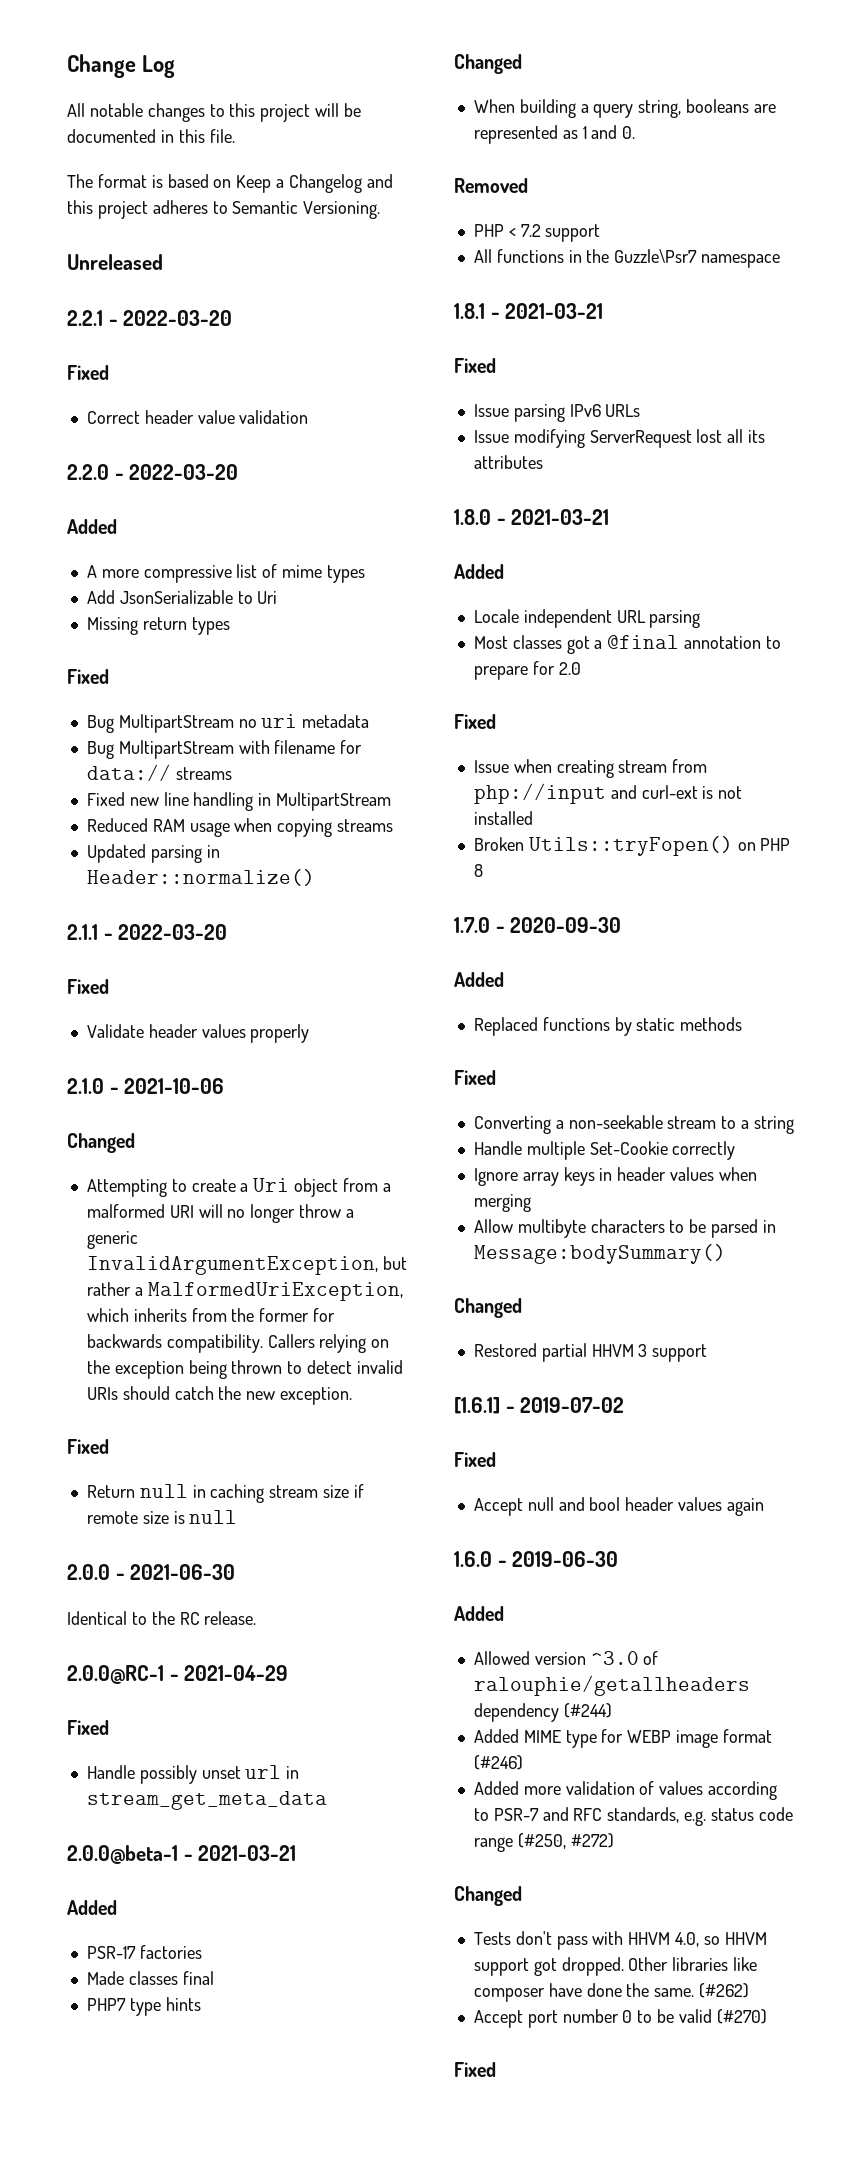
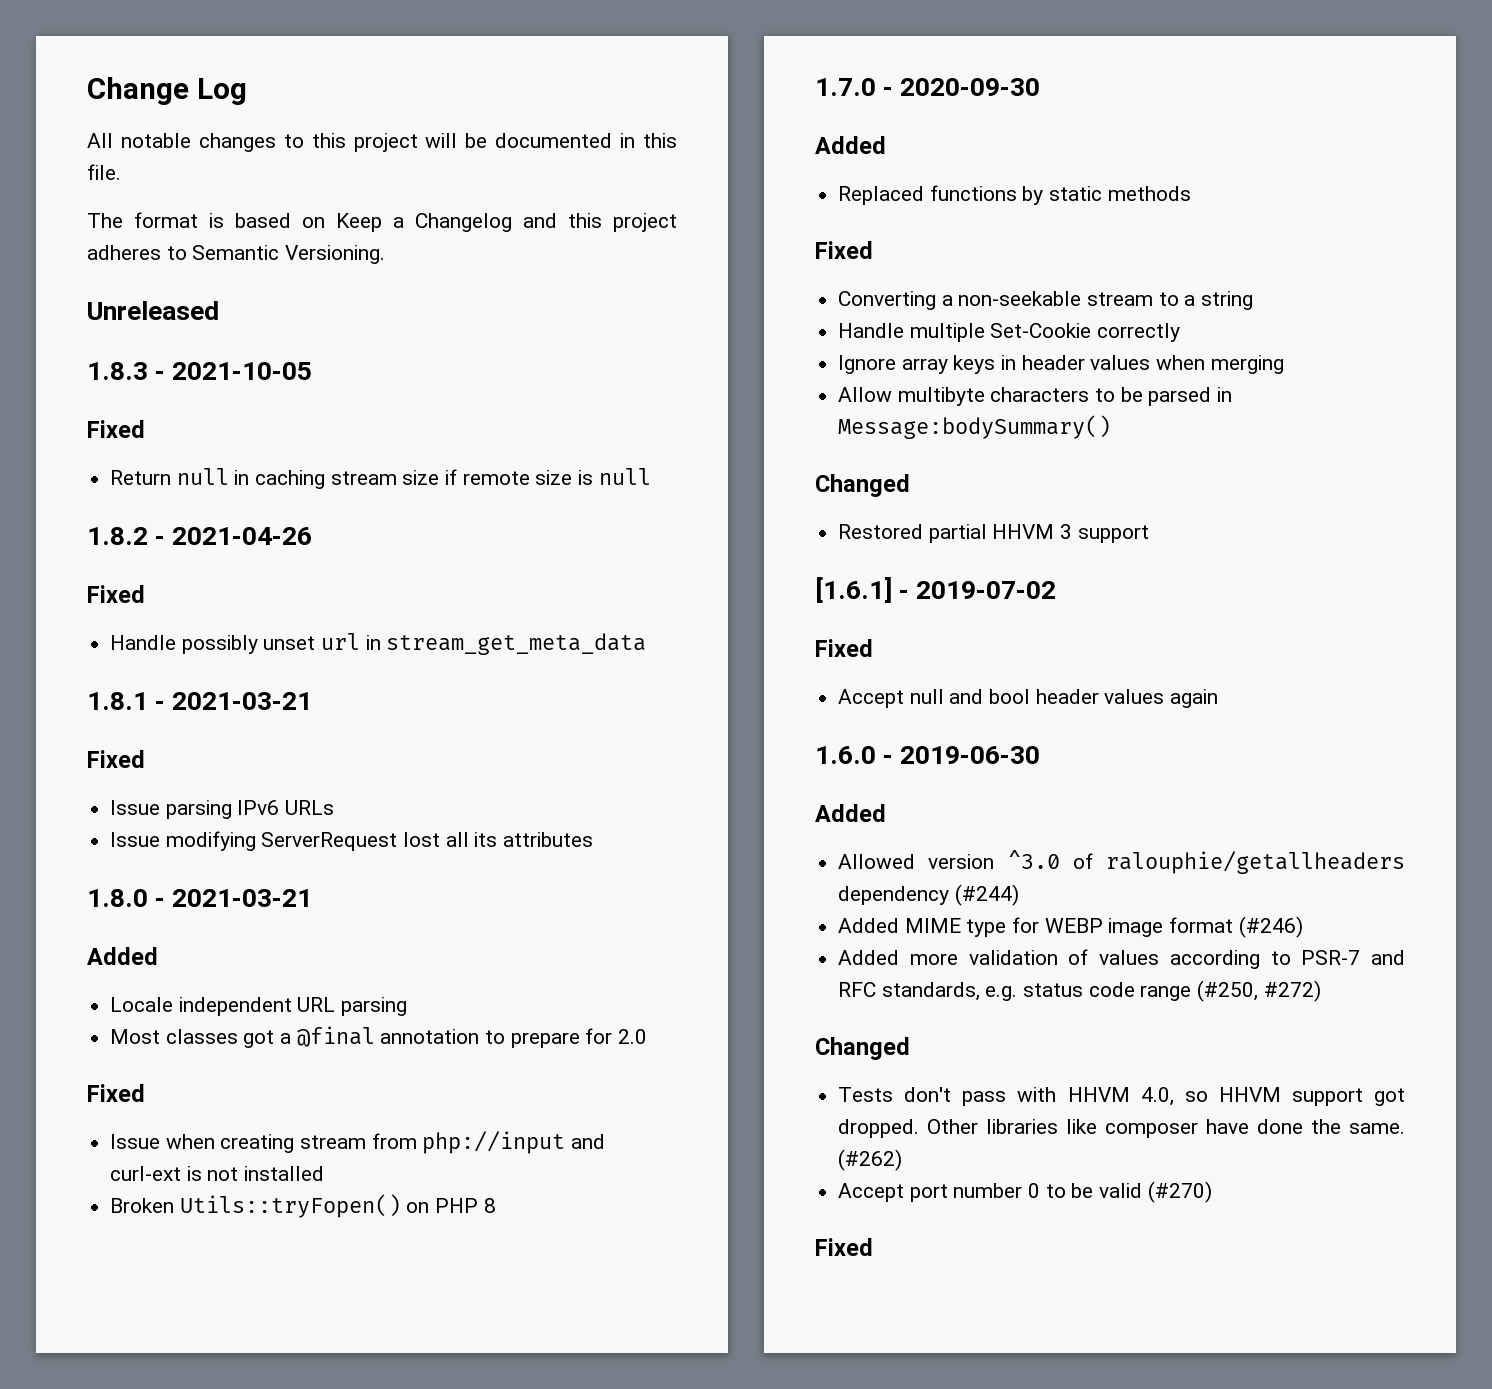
[67,310,233,326] [67,365,109,380] [86,410,309,424] [67,464,239,480] [67,519,117,534] [86,564,365,583] [86,590,278,604] [86,617,230,635] [67,669,109,684] [86,714,370,733] [86,740,363,759] [86,764,232,781] [86,792,392,811] [86,818,394,837] [86,844,220,863] [86,869,315,886] [67,924,228,940] [67,979,109,994] [86,1024,310,1043] [67,1078,225,1094] [67,1133,135,1153] [86,1178,391,1197] [86,1204,354,1223] [86,1231,138,1249] [86,1256,407,1275] [86,1282,403,1301] [86,1308,336,1322] [86,1334,390,1353] [86,1360,403,1379] [86,1386,353,1405] 2.2.1 - 2022-03-20 // Fixed // Correct header value validation // 2.2.0 - 2022-03-20 // Added // A more compressive list of mime types // Add JsonSerializable to Uri // Missing return types // Fixed // Bug MultipartStream no uri metadata // Bug MultipartStream with filename for data:// streams // Fixed new line handling in MultipartStream // Reduced RAM usage when copying streams // Updated parsing in Header::normalize() // 2.1.1 - 2022-03-20 // Fixed // Validate header values properly // 2.1.0 - 2021-10-06 // Changed // Attempting to create a Uri object from a malformed URI will no longer throw a generic InvalidArgumentException, but rather a MalformedUriException, which inherits from the former for backwards compatibility. Callers relying on the exception being thrown to detect invalid URIs should catch the new exception. -> [87,362,313,380] 1.8.3 - 2021-10-05
[67,1564,236,1580] [67,1611,257,1625] [67,1665,289,1684] 2.0.0 - 2021-06-30 // Identical to the RC release. // 2.0.0@RC-1 - 2021-04-29 -> [87,527,313,545] 1.8.2 - 2021-04-26
[67,1845,297,1864] [67,1900,117,1915] [86,1945,202,1959] [86,1971,214,1985] [86,1997,201,2016] [454,54,522,74] [473,99,776,118] [473,125,636,144] [454,178,528,193] [473,224,601,242] [473,249,781,268] // 2.0.0@beta-1 - 2021-03-21 // Added // PSR-17 factories // Made classes final // PHP7 type hints // Changed // When building a query string, booleans are represented as 1 and 0. // Removed // PHP < 7.2 support // All functions in the Guzzle\Psr7 namespace -> (647, 644) none

